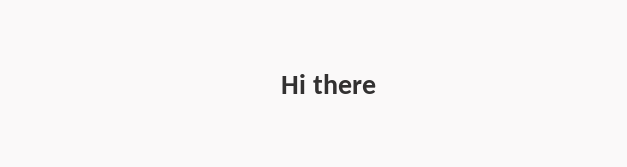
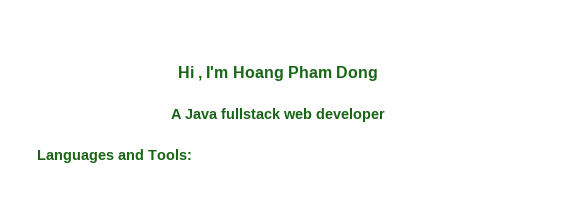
[313,74,377,94] there -> [198,66,379,81] [171,108,385,122] [37,149,192,163] , I'm Hoang Pham Dong // A Java fullstack web developer // Languages and Tools:

